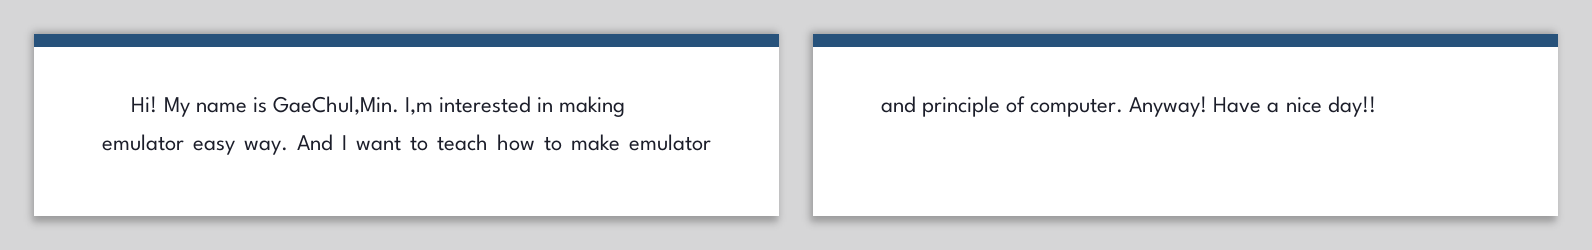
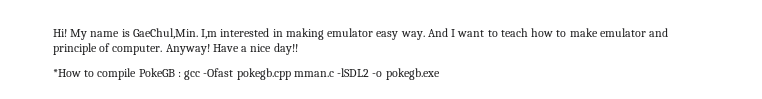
(1376, 106) none -> [53,68,440,80] // *How to compile PokeGB : gcc -Ofast pokegb.cpp mman.c -lSDL2 -o pokegb.exe

